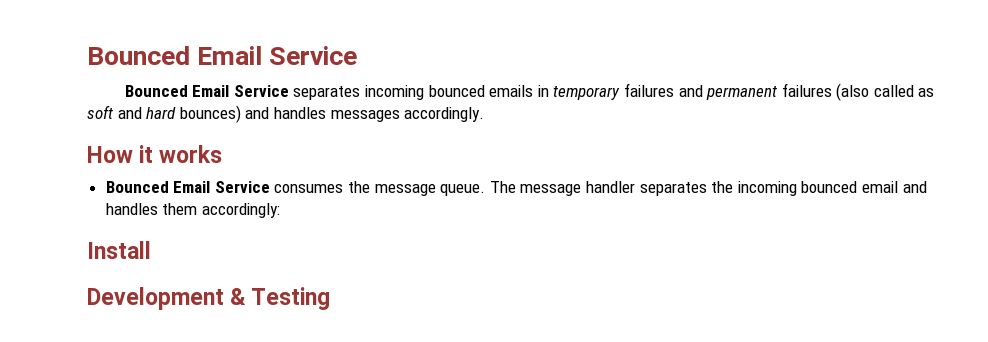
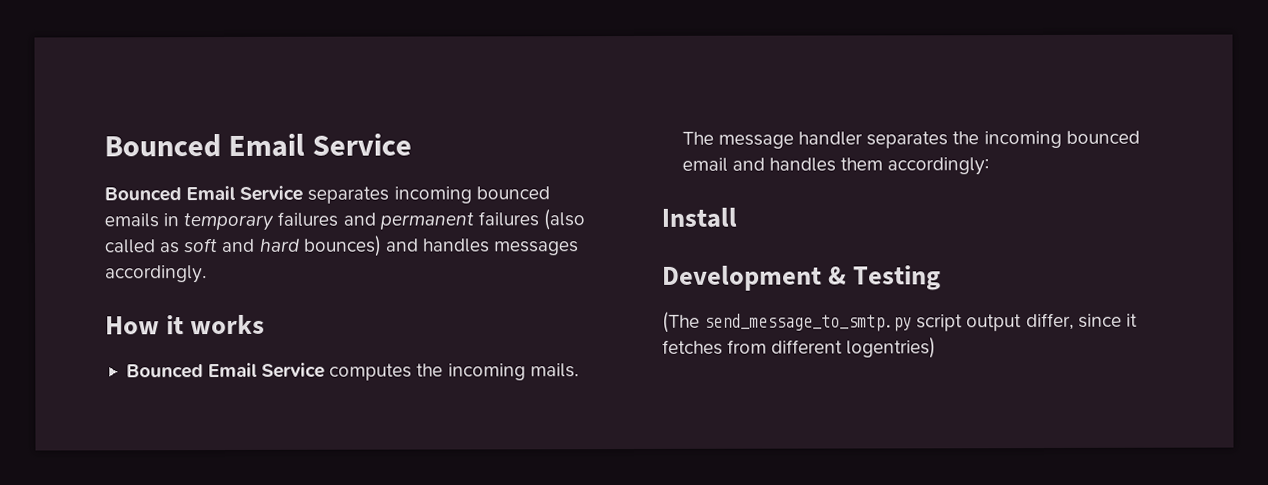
[274,181,486,196] consumes the message queue. -> [329,363,579,381] computes the incoming mails.
(331, 298) none -> [662,311,1138,333] [662,337,937,359] // (The send_message_to_smtp.py script output differ, since it fetches from different logentries)

